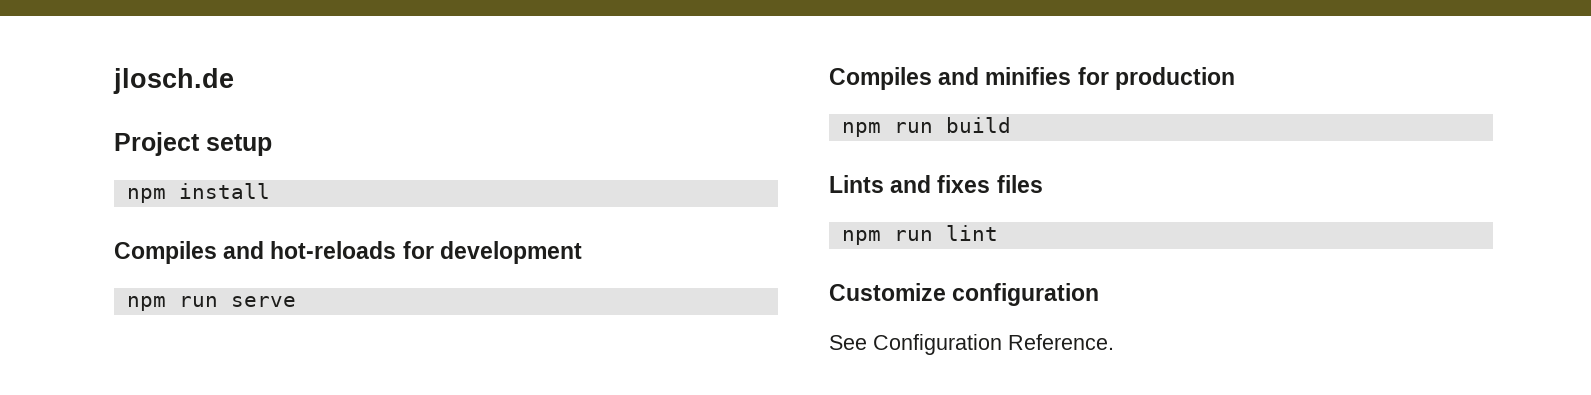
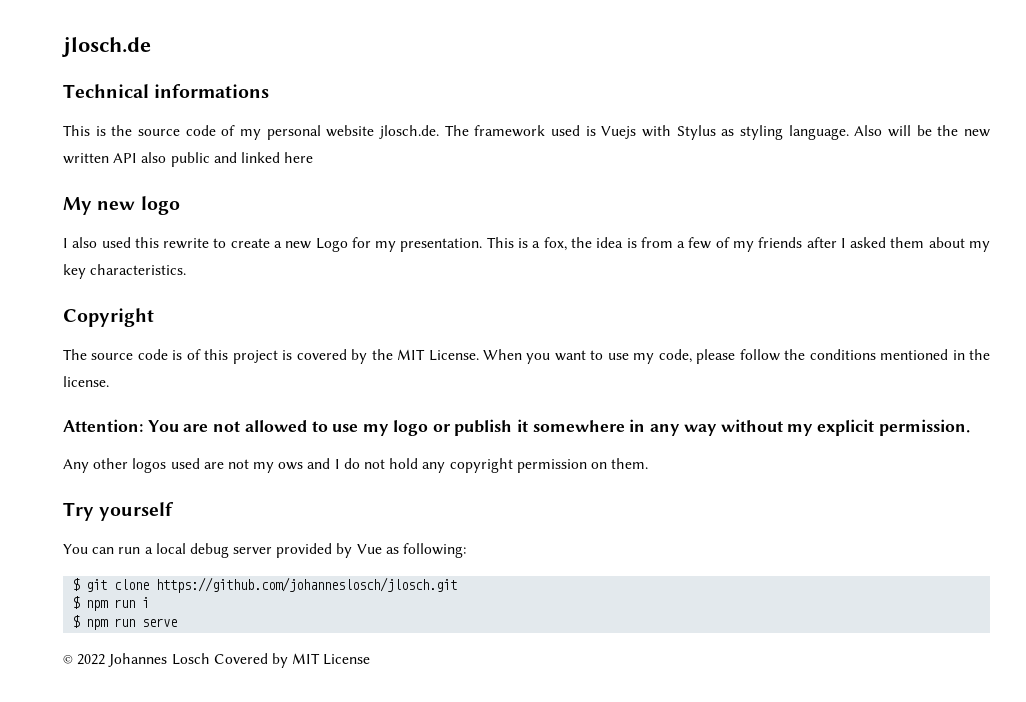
[114,132,272,156] [126,183,270,203] [114,241,582,264] [126,296,296,311] [829,67,1235,90] [841,117,1011,137] [829,175,1043,193] [841,225,998,245] [829,283,1100,306] [829,334,1114,355] Project setup // npm install // Compiles and hot-reloads for development // npm run serve // Compiles and minifies for production // npm run build // Lints and fixes files // npm run lint // Customize configuration // See Configuration Reference. -> [63,84,270,98] [63,125,990,140] [63,152,314,167] [63,196,180,215] [63,237,990,252] [63,264,187,279] [63,308,154,327] [63,349,990,364] [63,376,109,387] [63,419,970,436] [63,458,649,473] [63,502,175,521] [63,543,467,558] [72,577,458,593] [72,596,150,611] [72,615,178,630] [63,653,371,668] Technical informations // This is the source code of my personal website jlosch.de. The framework used is Vuejs with Stylus as styling language. Also will be the new written API also public and linked here // My new logo // I also used this rewrite to create a new Logo for my presentation. This is a fox, the idea is from a few of my friends after I asked them about my key characteristics. // Copyright // The source code is of this project is covered by the MIT License. When you want to use my code, please follow the conditions mentioned in the license. // Attention: You are not allowed to use my logo or publish it somewhere in any way without my explicit permission. // Any other logos used are not my ows and I do not hold any copyright permission on them. // Try yourself // You can run a local debug server provided by Vue as following: // $ git clone https://github.com/johanneslosch/jlosch.git // $ npm run i // $ npm run serve // © 2022 Johannes Losch Covered by MIT License

